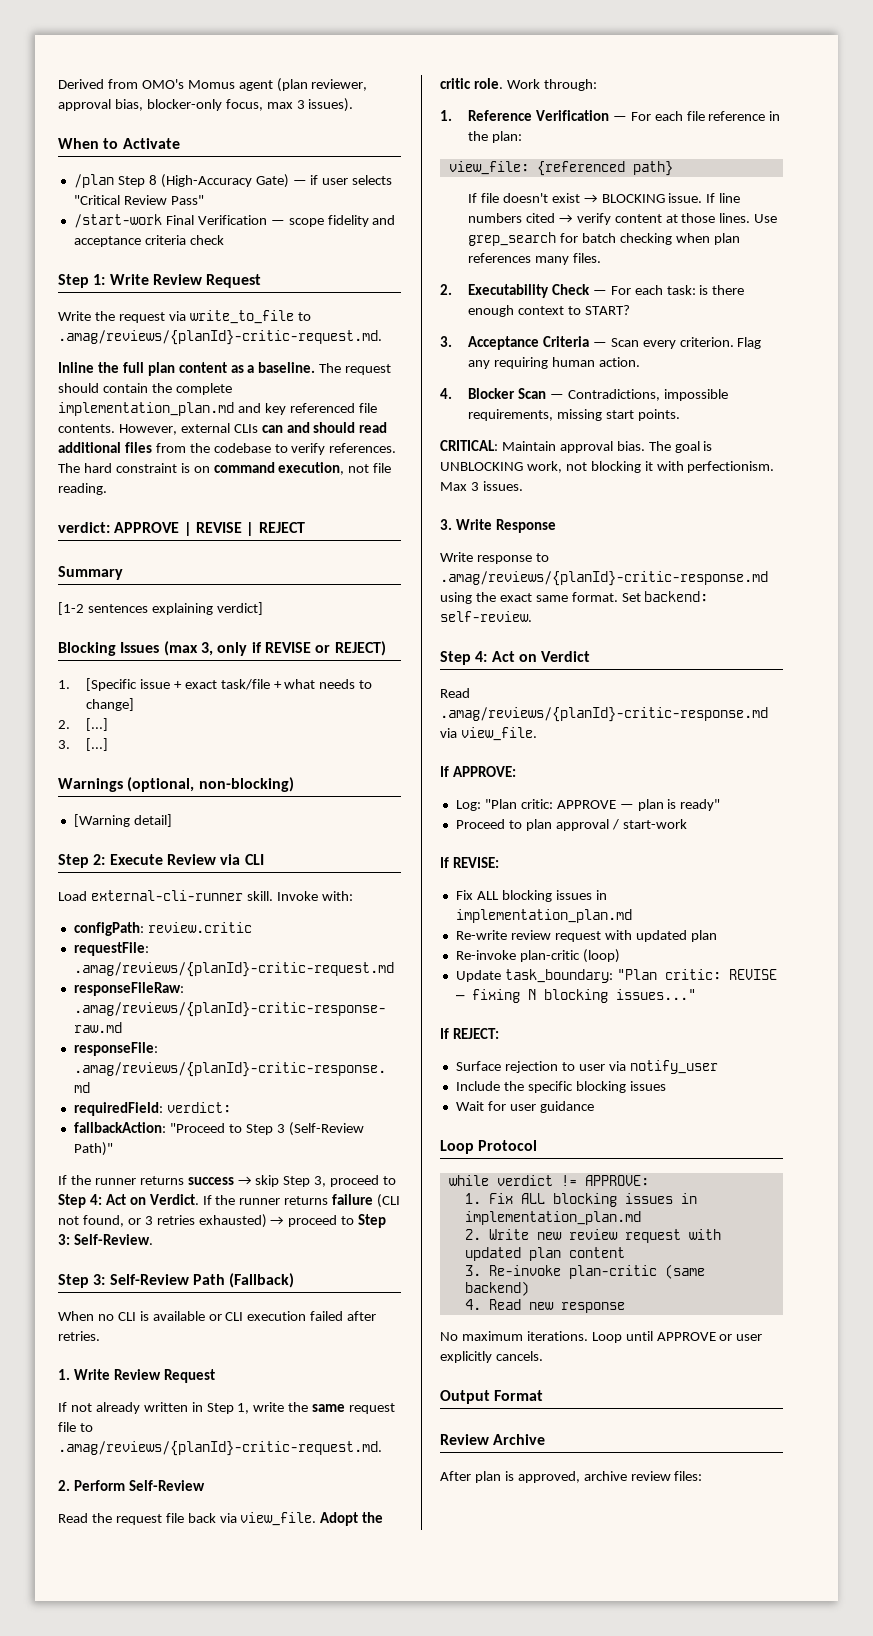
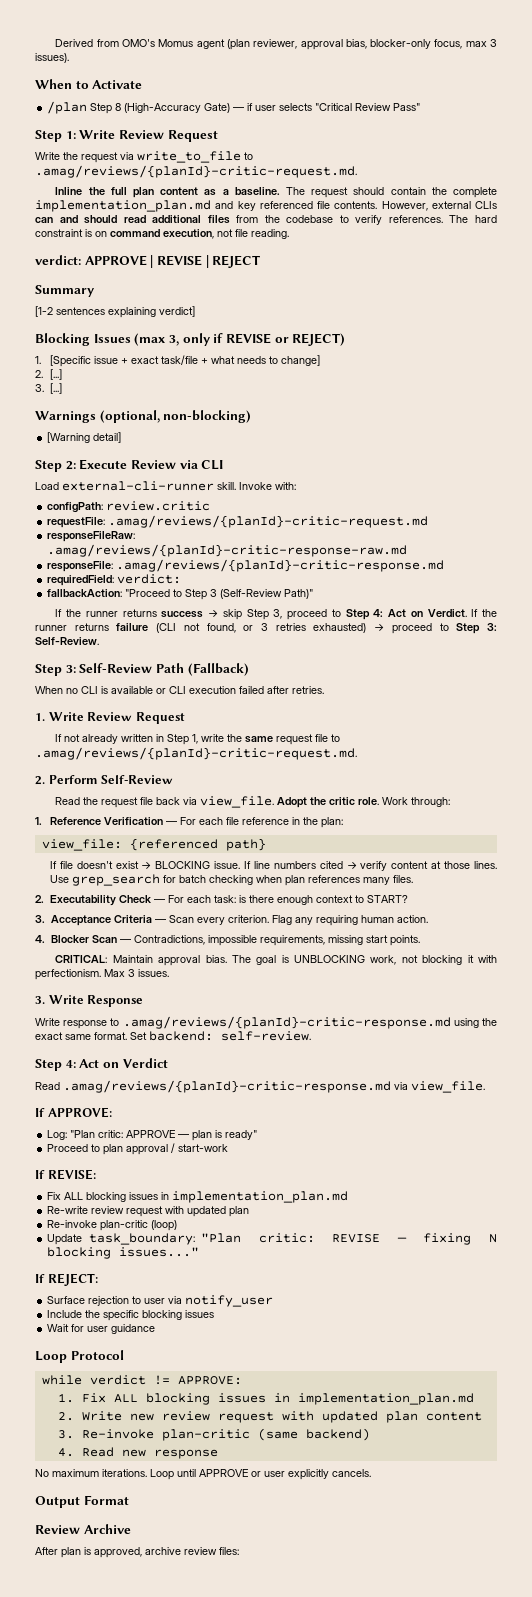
[73,214,396,228] [73,235,224,247] // /start-work Final Verification — scope fidelity and acceptance criteria check -> (421, 107) none

